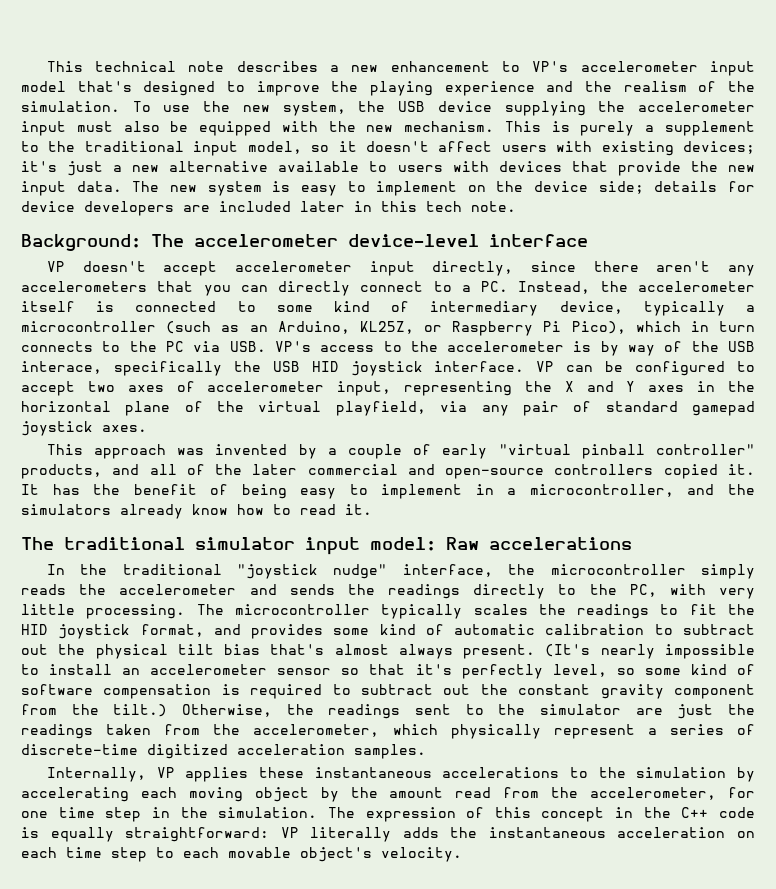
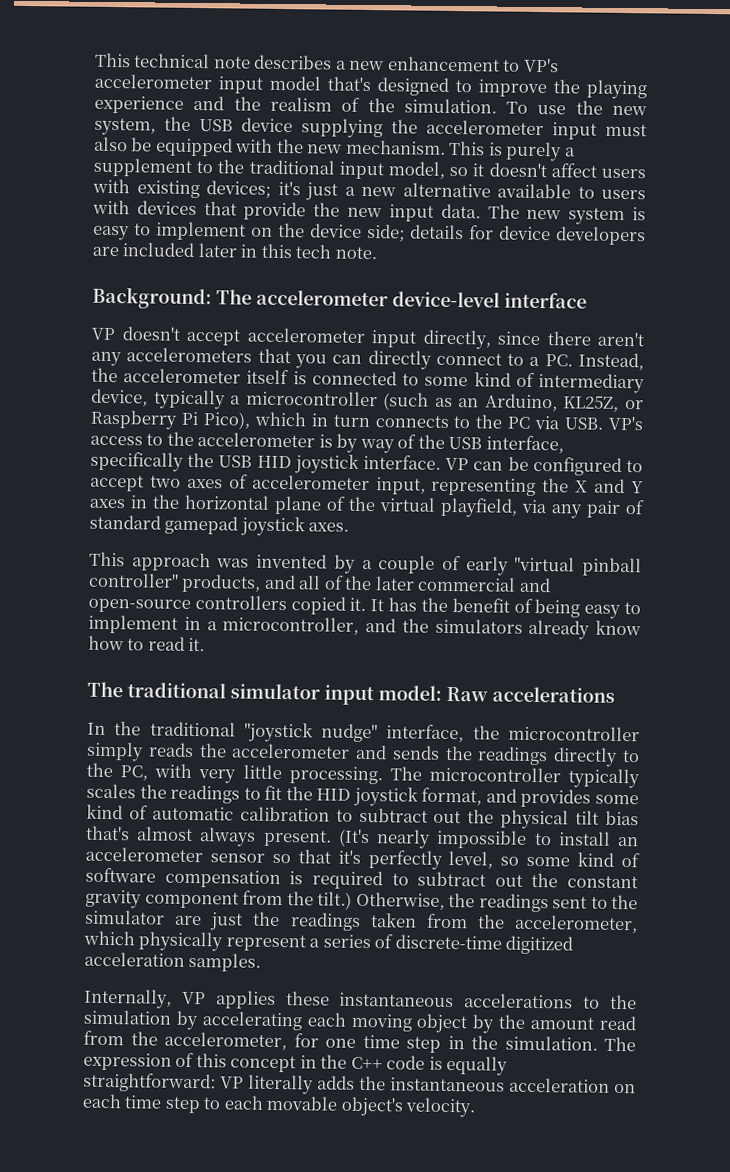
[21,361,102,374] interace, -> [485,435,564,454] interface,

